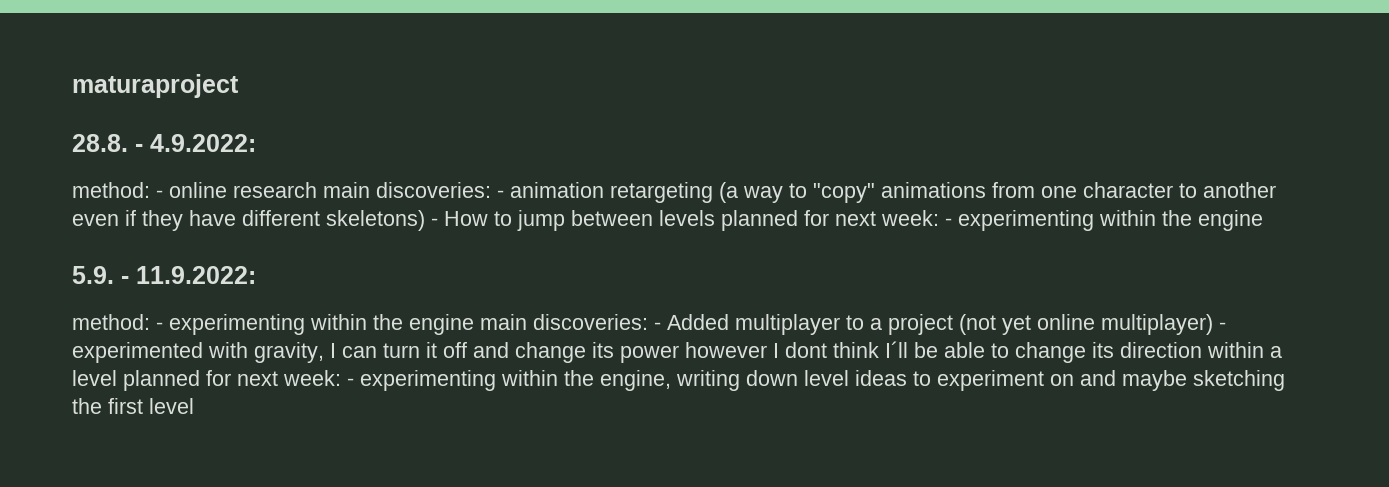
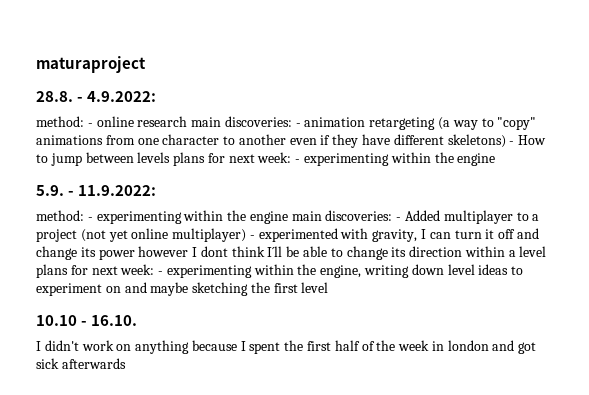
[721,210,798,231] planned -> [173,152,206,166] plans
[123,370,200,391] planned -> [36,264,68,278] plans
(194, 406) none -> [36,315,138,326] [36,340,537,354] [36,358,126,369] // 10.10 - 16.10. // I didn't work on anything because I spent the first half of the week in london and got sick afterwards

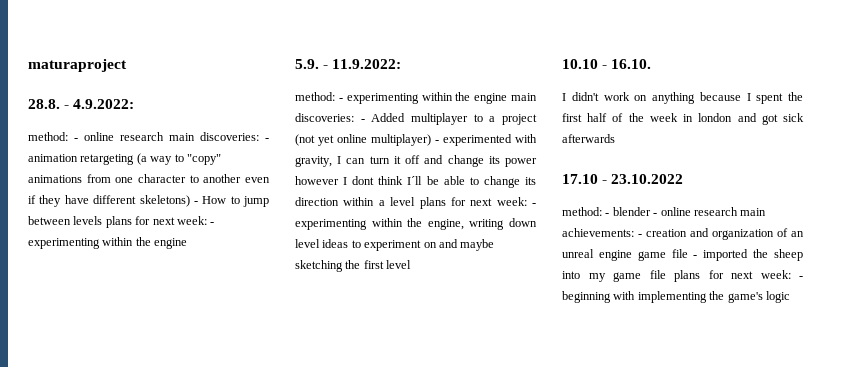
(126, 363) none -> [562,174,684,184] [562,207,767,216] [562,228,804,240] [562,249,803,261] [562,270,803,282] [562,291,790,303] // 17.10 - 23.10.2022 // method: - blender - online research main achievements: - creation and organization of an unreal engine game file - imported the sheep into my game file plans for next week: - beginning with implementing the game's logic

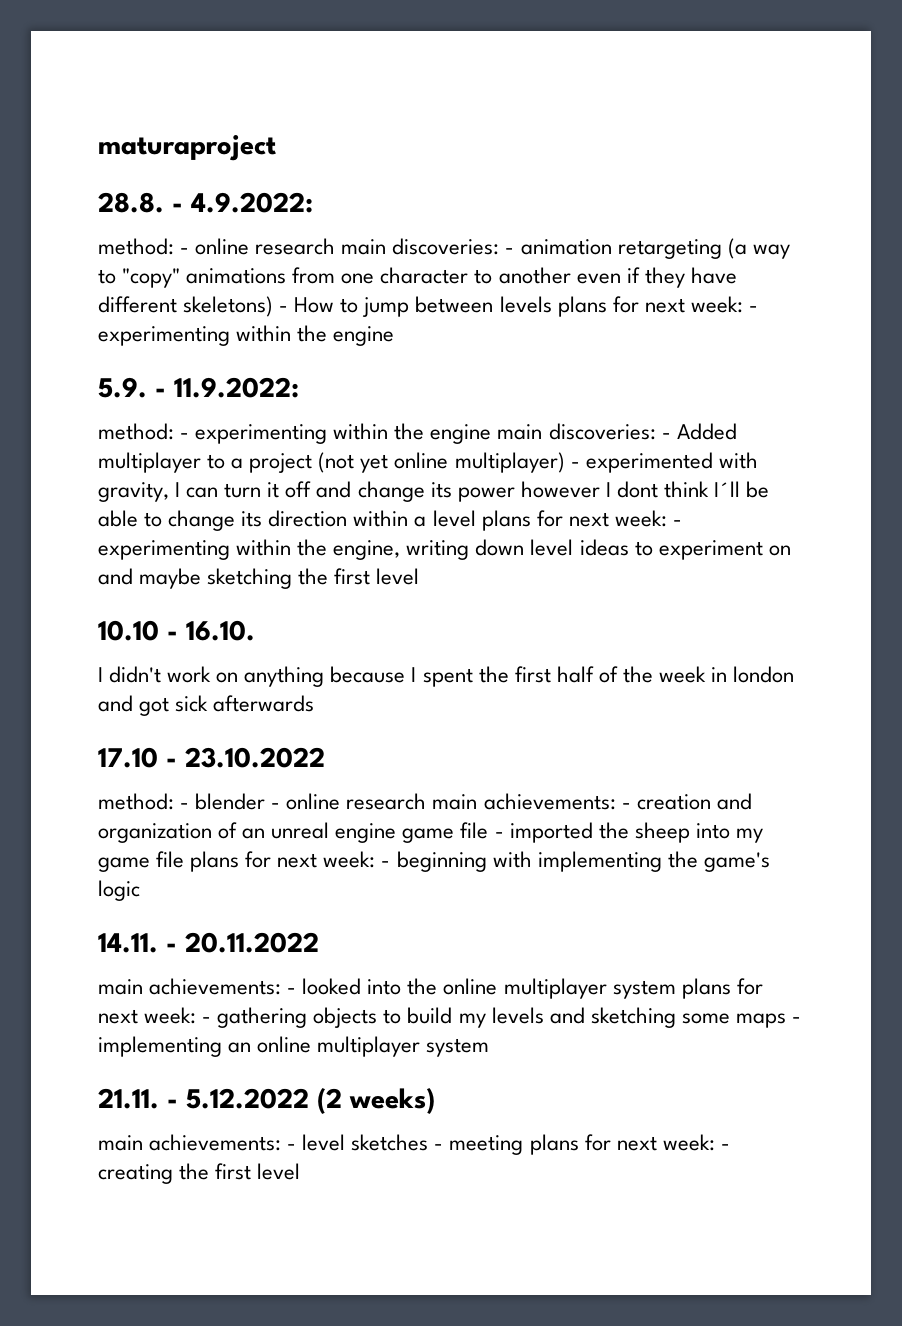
(790, 297) none -> [98,932,319,953] [98,978,763,999] [98,1007,801,1028] [98,1036,490,1057] [98,1088,435,1114] [98,1134,730,1155] [98,1163,301,1184] // 14.11. - 20.11.2022 // main achievements: - looked into the online multiplayer system plans for next week: - gathering objects to build my levels and sketching some maps - implementing an online multiplayer system // 21.11. - 5.12.2022 (2 weeks) // main achievements: - level sketches - meeting plans for next week: - creating the first level

